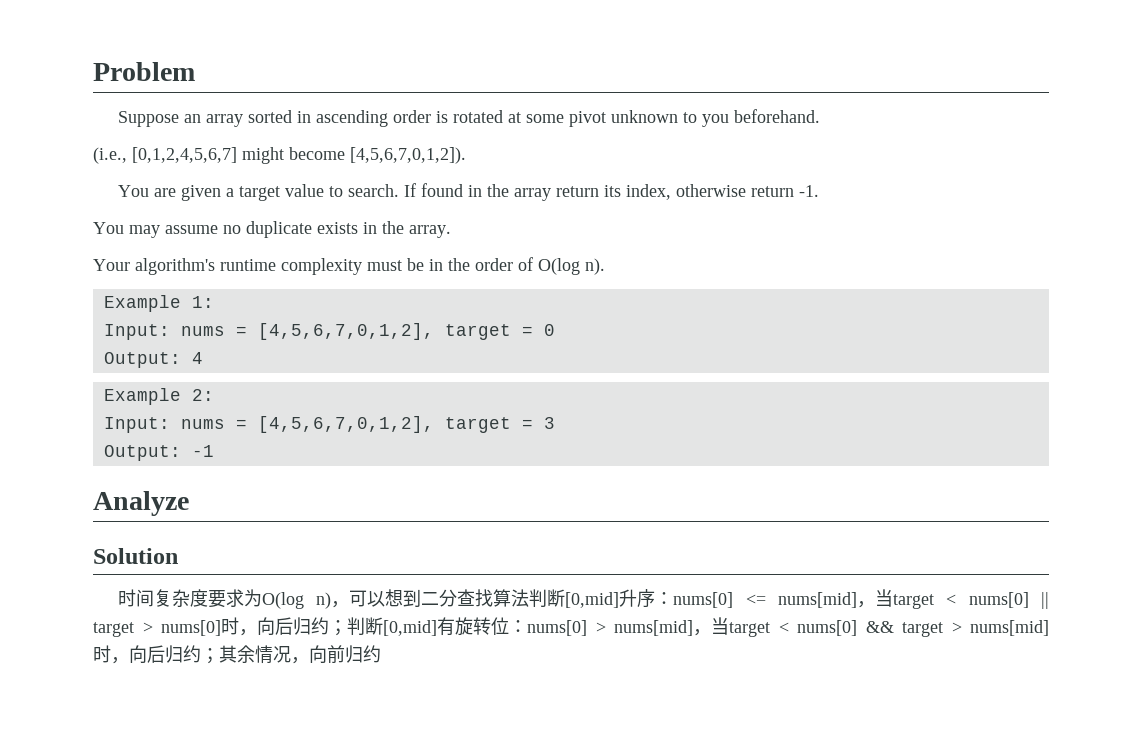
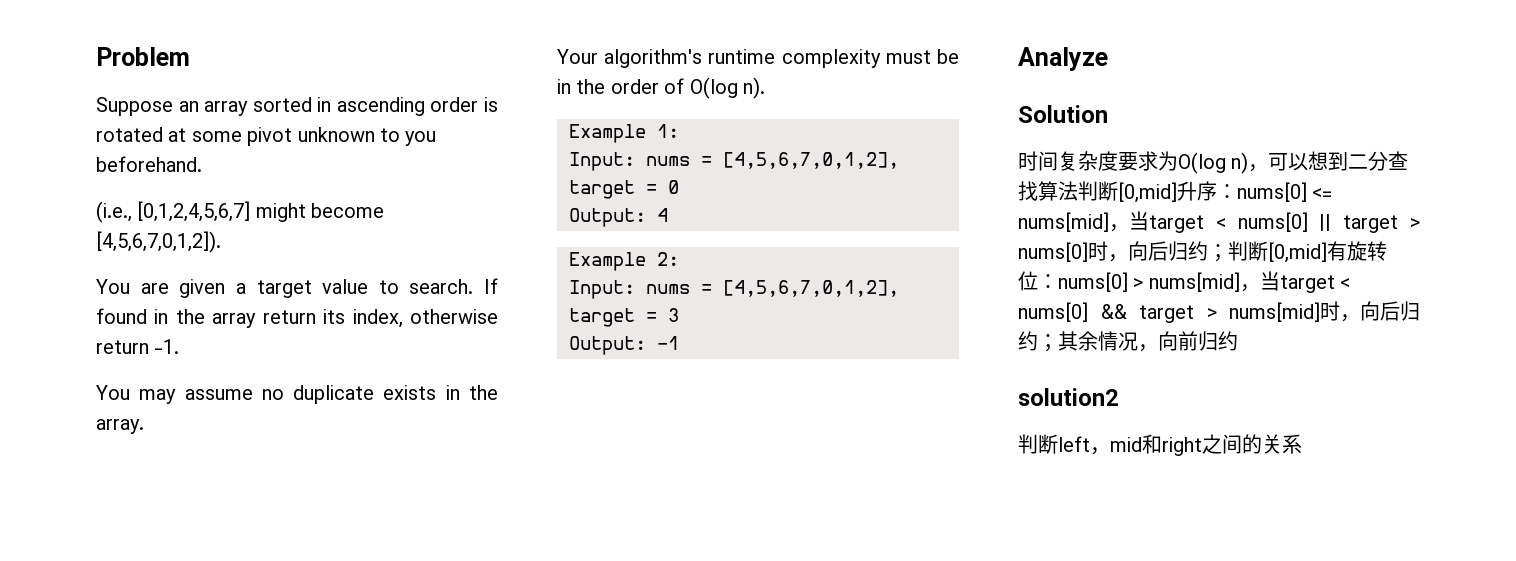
(381, 654) none -> [1018,388,1118,406] [1018,434,1302,456] // solution2 // 判断left，mid和right之间的关系

